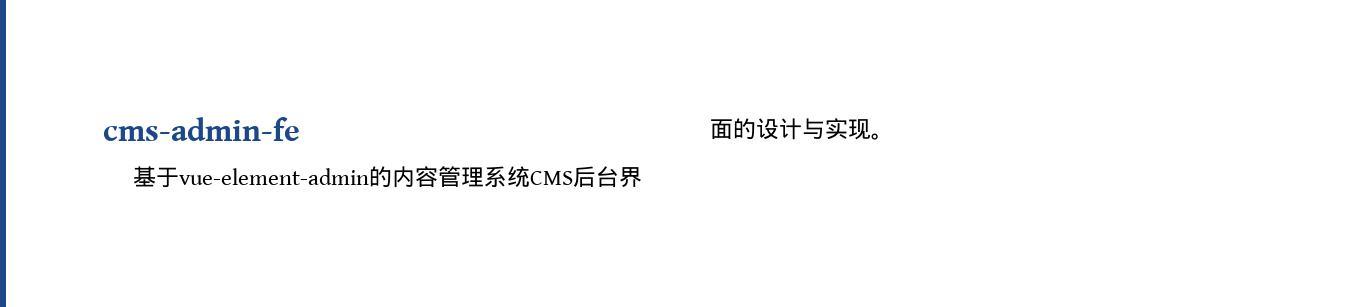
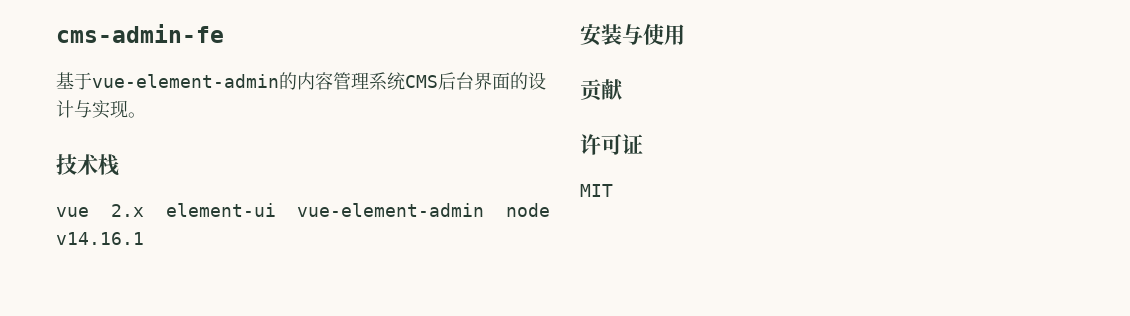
(894, 136) none -> [56,154,119,176] [56,203,550,217] [56,232,144,245] [580,24,685,46] [580,79,624,102] [580,134,643,155] [580,184,613,197] // 技术栈 // vue 2.x element-ui vue-element-admin node v14.16.1 // 安装与使用 // 贡献 // 许可证 // MIT

